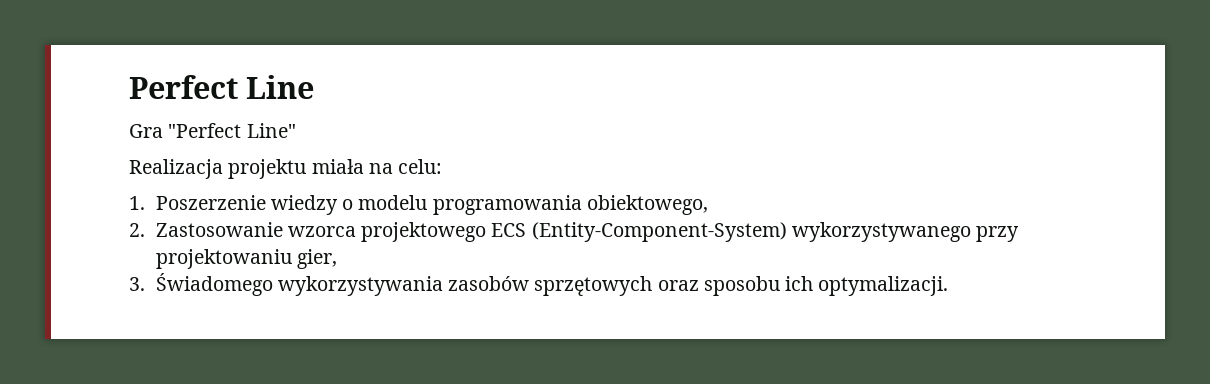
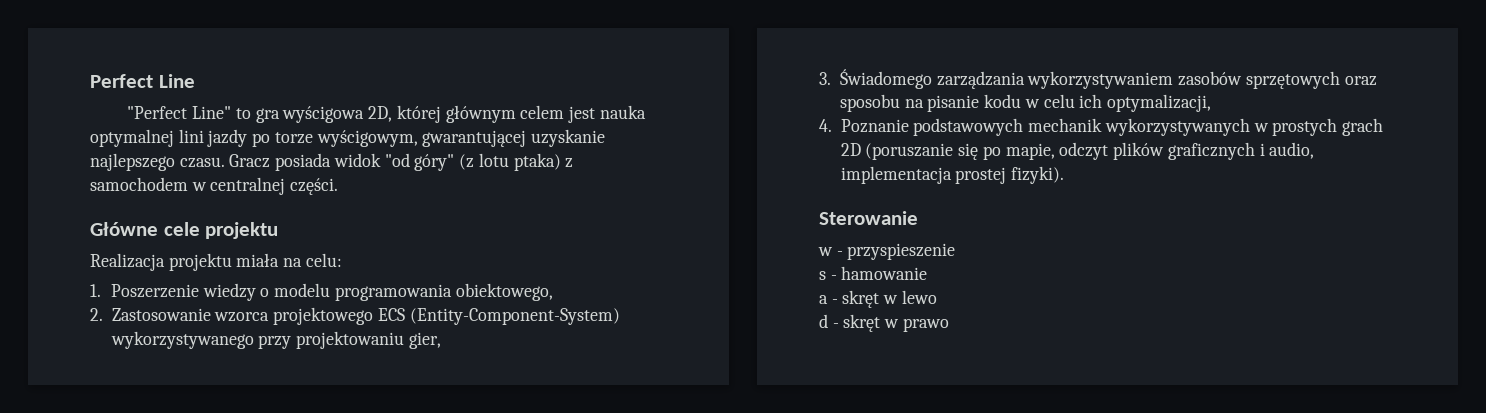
[129,124,163,138] Gra -> (195, 81) none
(296, 130) none -> [235,105,646,123] [90,129,606,147] [90,153,574,171] [90,177,339,195] [90,222,279,239] to gra wyścigowa 2D, której głównym celem jest nauka optymalnej lini jazdy po torze wyścigowym, gwarantującej uzyskanie najlepszego czasu. Gracz posiada widok "od góry" (z lotu ptaka) z samochodem w centralnej części. // Główne cele projektu
[277,276,443,296] wykorzystywania -> [936,71,1174,89] zarządzania wykorzystywaniem
[785,276,949,296] ich optymalizacji. -> [904,94,1212,112] [819,118,1384,136] [840,142,1315,160] [840,166,1065,184] [819,211,918,225] [818,243,956,260] [819,266,928,280] [819,290,937,308] [819,314,949,332] na pisanie kodu w celu ich optymalizacji, // 4. Poznanie podstawowych mechanik wykorzystywanych w prostych grach 2D (poruszanie się po mapie, odczyt plików graficznych i audio, implementacja prostej fizyki). // Sterowanie // w - przyspieszenie // s - hamowanie // a - skręt w lewo // d - skręt w prawo

